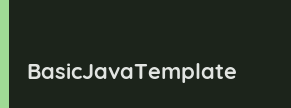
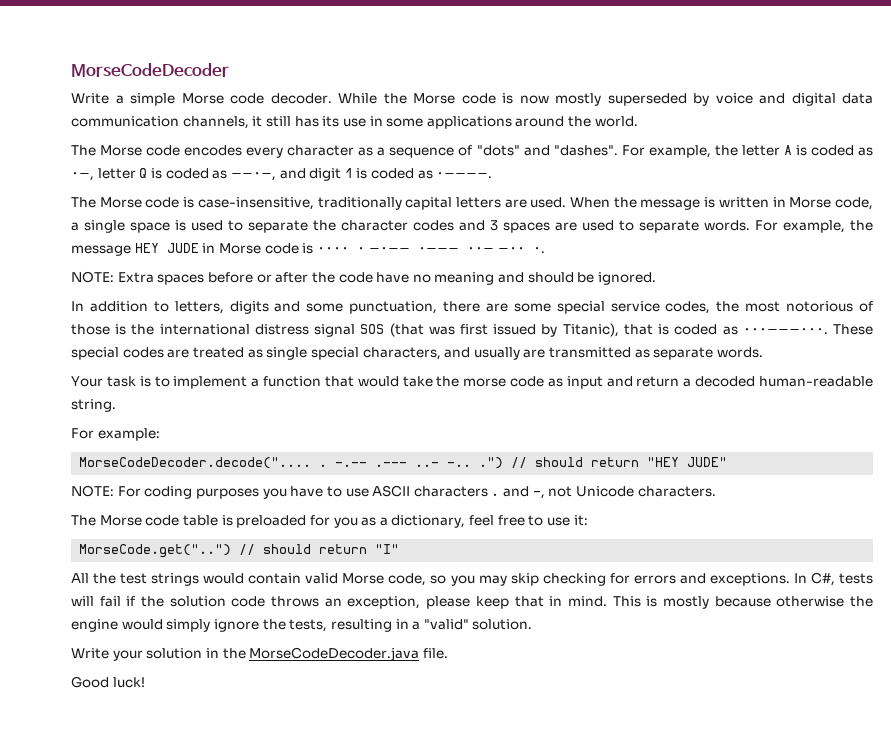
[27,63,237,83] BasicJavaTemplate -> [71,63,229,77] [71,93,873,106] [71,116,638,129] [71,145,873,158] [71,168,493,181] [71,197,874,210] [71,220,873,233] [71,243,545,256] [71,271,657,285] [71,301,873,314] [71,323,873,337] [71,347,764,360] [71,376,874,389] [71,399,116,412] [71,428,160,441] [79,457,728,469] [71,485,716,499] [71,515,588,528] [79,544,400,558] [71,572,873,586] [71,596,874,609] [71,619,533,632] [71,647,448,661] [71,676,145,688] MorseCodeDecoder // Write a simple Morse code decoder. While the Morse code is now mostly superseded by voice and digital data communication channels, it still has its use in some applications around the world. // The Morse code encodes every character as a sequence of "dots" and "dashes". For example, the letter A is coded as ·−, letter Q is coded as −−·−, and digit 1 is coded as ·−−−−. // The Morse code is case-insensitive, traditionally capital letters are used. When the message is written in Morse code, a single space is used to separate the character codes and 3 spaces are used to separate words. For example, the message HEY JUDE in Morse code is ···· · −·−− ·−−− ··− −·· ·. // NOTE: Extra spaces before or after the code have no meaning and should be ignored. // In addition to letters, digits and some punctuation, there are some special service codes, the most notorious of those is the international distress signal SOS (that was first issued by Titanic), that is coded as ···−−−···. These special codes are treated as single special characters, and usually are transmitted as separate words. // Your task is to implement a function that would take the morse code as input and return a decoded human-readable string. // For example: // MorseCodeDecoder.decode(".... . -.-- .--- ..- -.. .") // should return "HEY JUDE" // NOTE: For coding purposes you have to use ASCII characters . and -, not Unicode characters. // The Morse code table is preloaded for you as a dictionary, feel free to use it: // MorseCode.get("..") // should return "I" // All the test strings would contain valid Morse code, so you may skip checking for errors and exceptions. In C#, tests will fail if the solution code throws an exception, please keep that in mind. This is mostly because otherwise the engine would simply ignore the tests, resulting in a "valid" solution. // Write your solution in the MorseCodeDecoder.java file. // Good luck!

